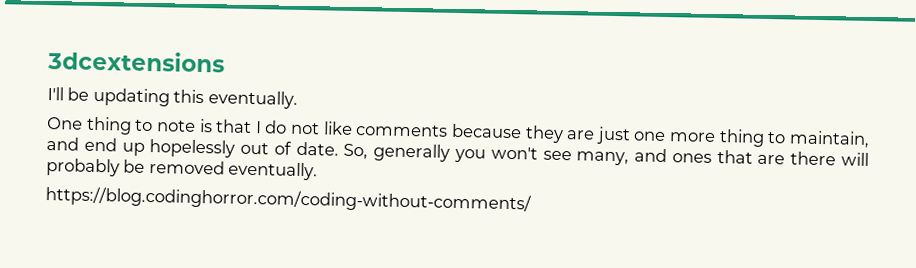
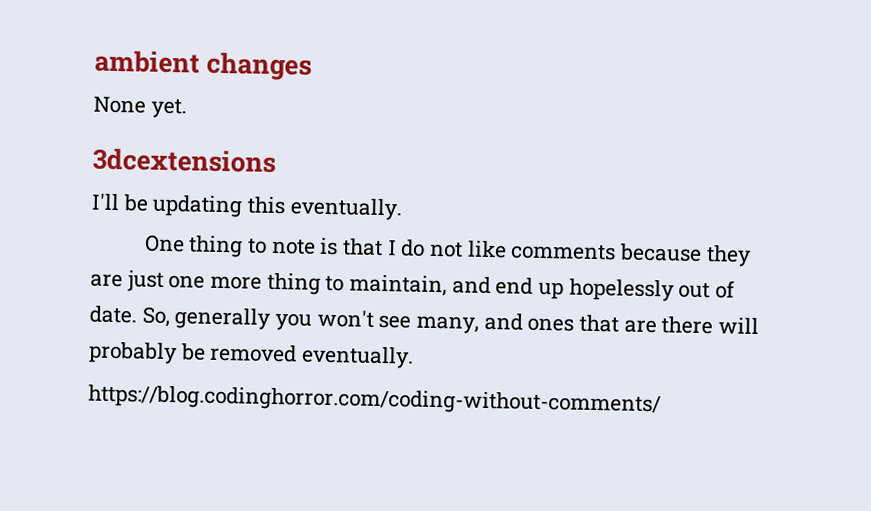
(47, 61) none -> [94,49,313,81] [93,96,187,119] ambient changes // None yet. //

